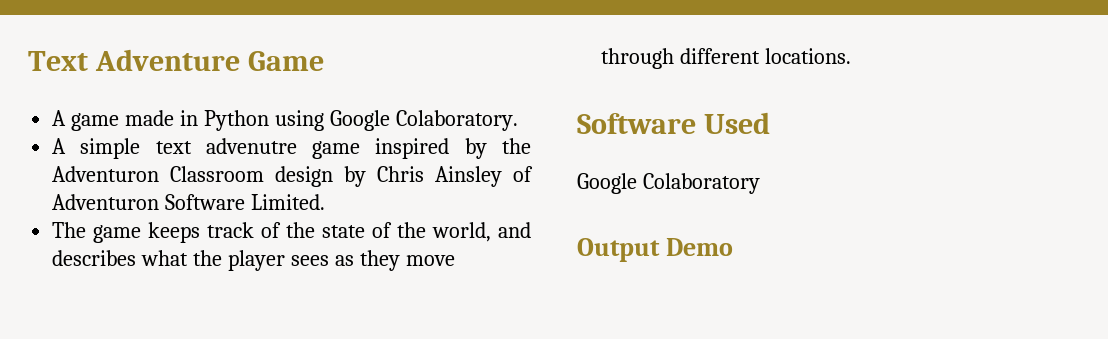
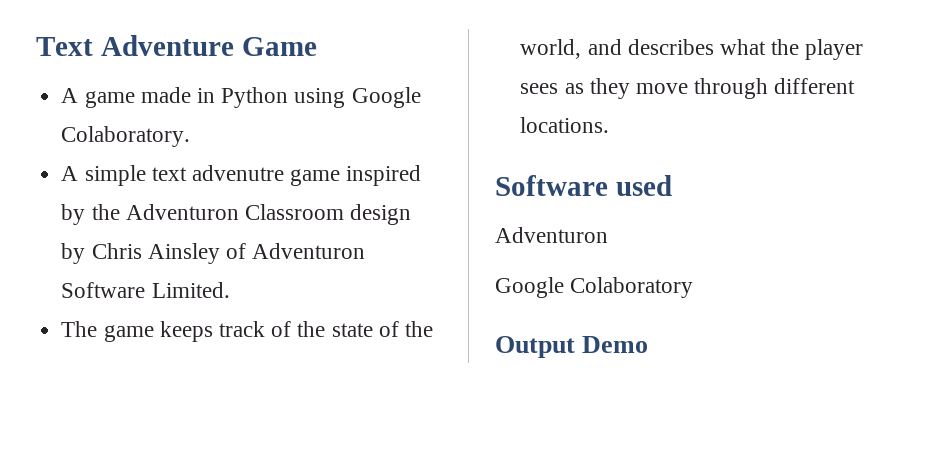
[703,112,770,134] Used -> [615,175,672,196] [495,227,608,243] used // Adventuron

